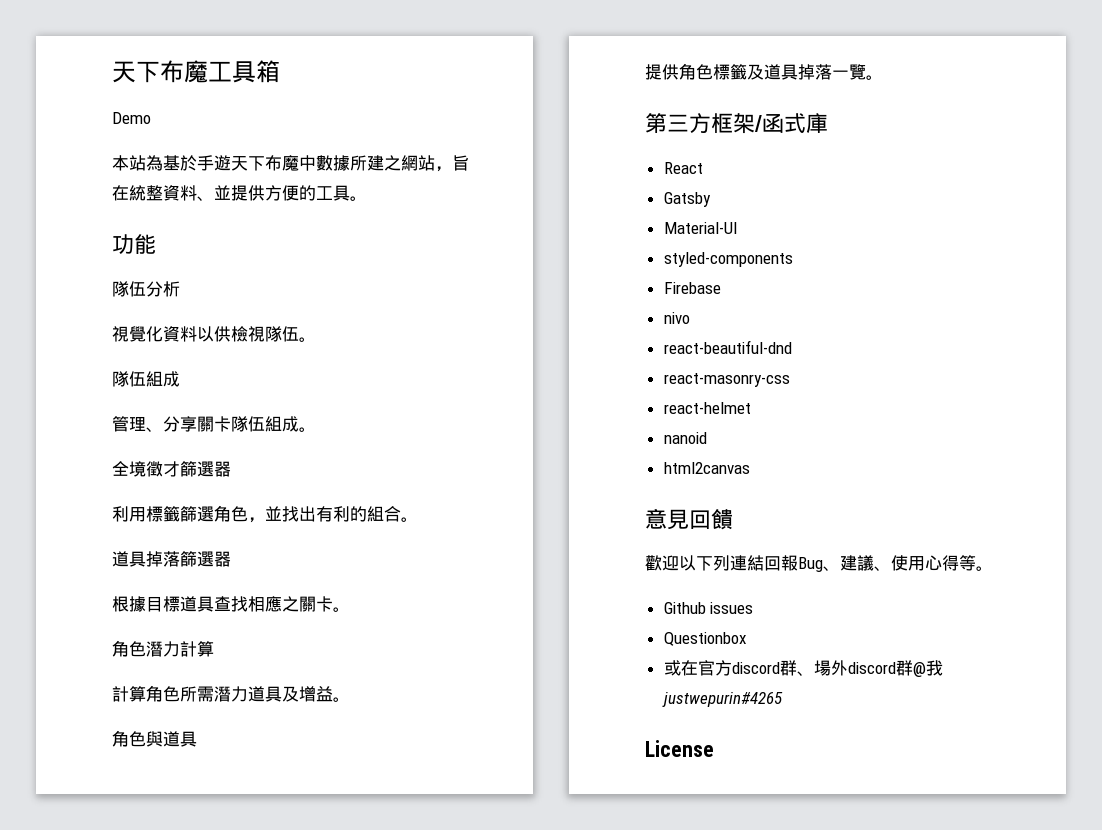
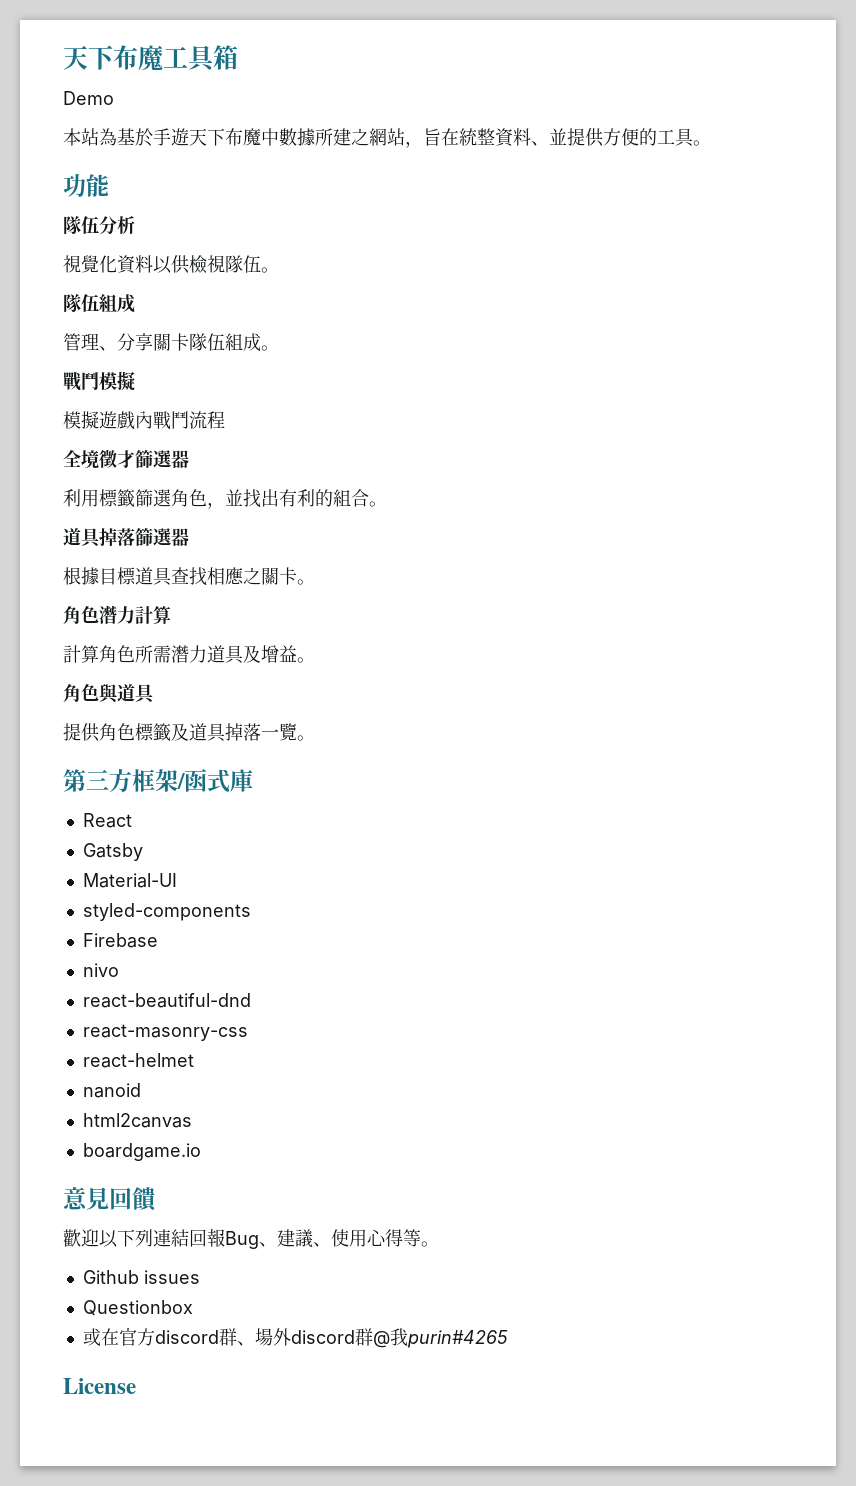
(316, 429) none -> [63,371,135,391] [63,411,225,430] // 戰鬥模擬 // 模擬遊戲內戰鬥流程
(750, 468) none -> [82,1143,201,1161] // boardgame.io
[661,692,783,707] justwepurin#4265 -> [406,1330,508,1348] purin#4265

